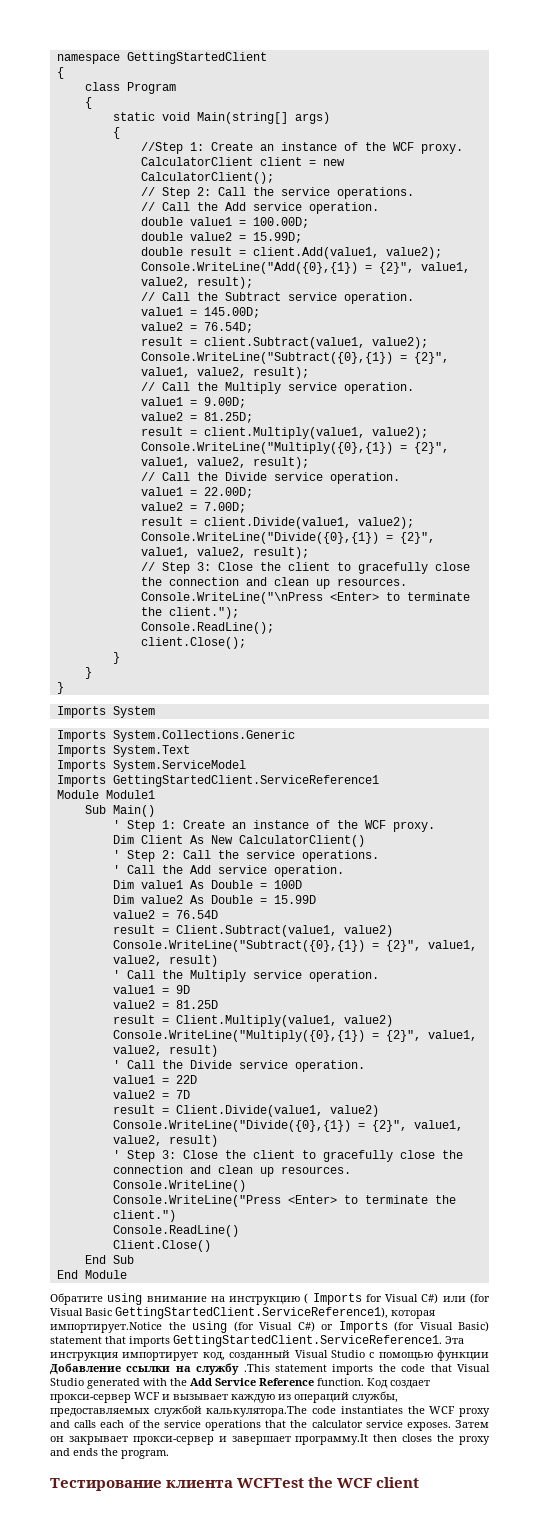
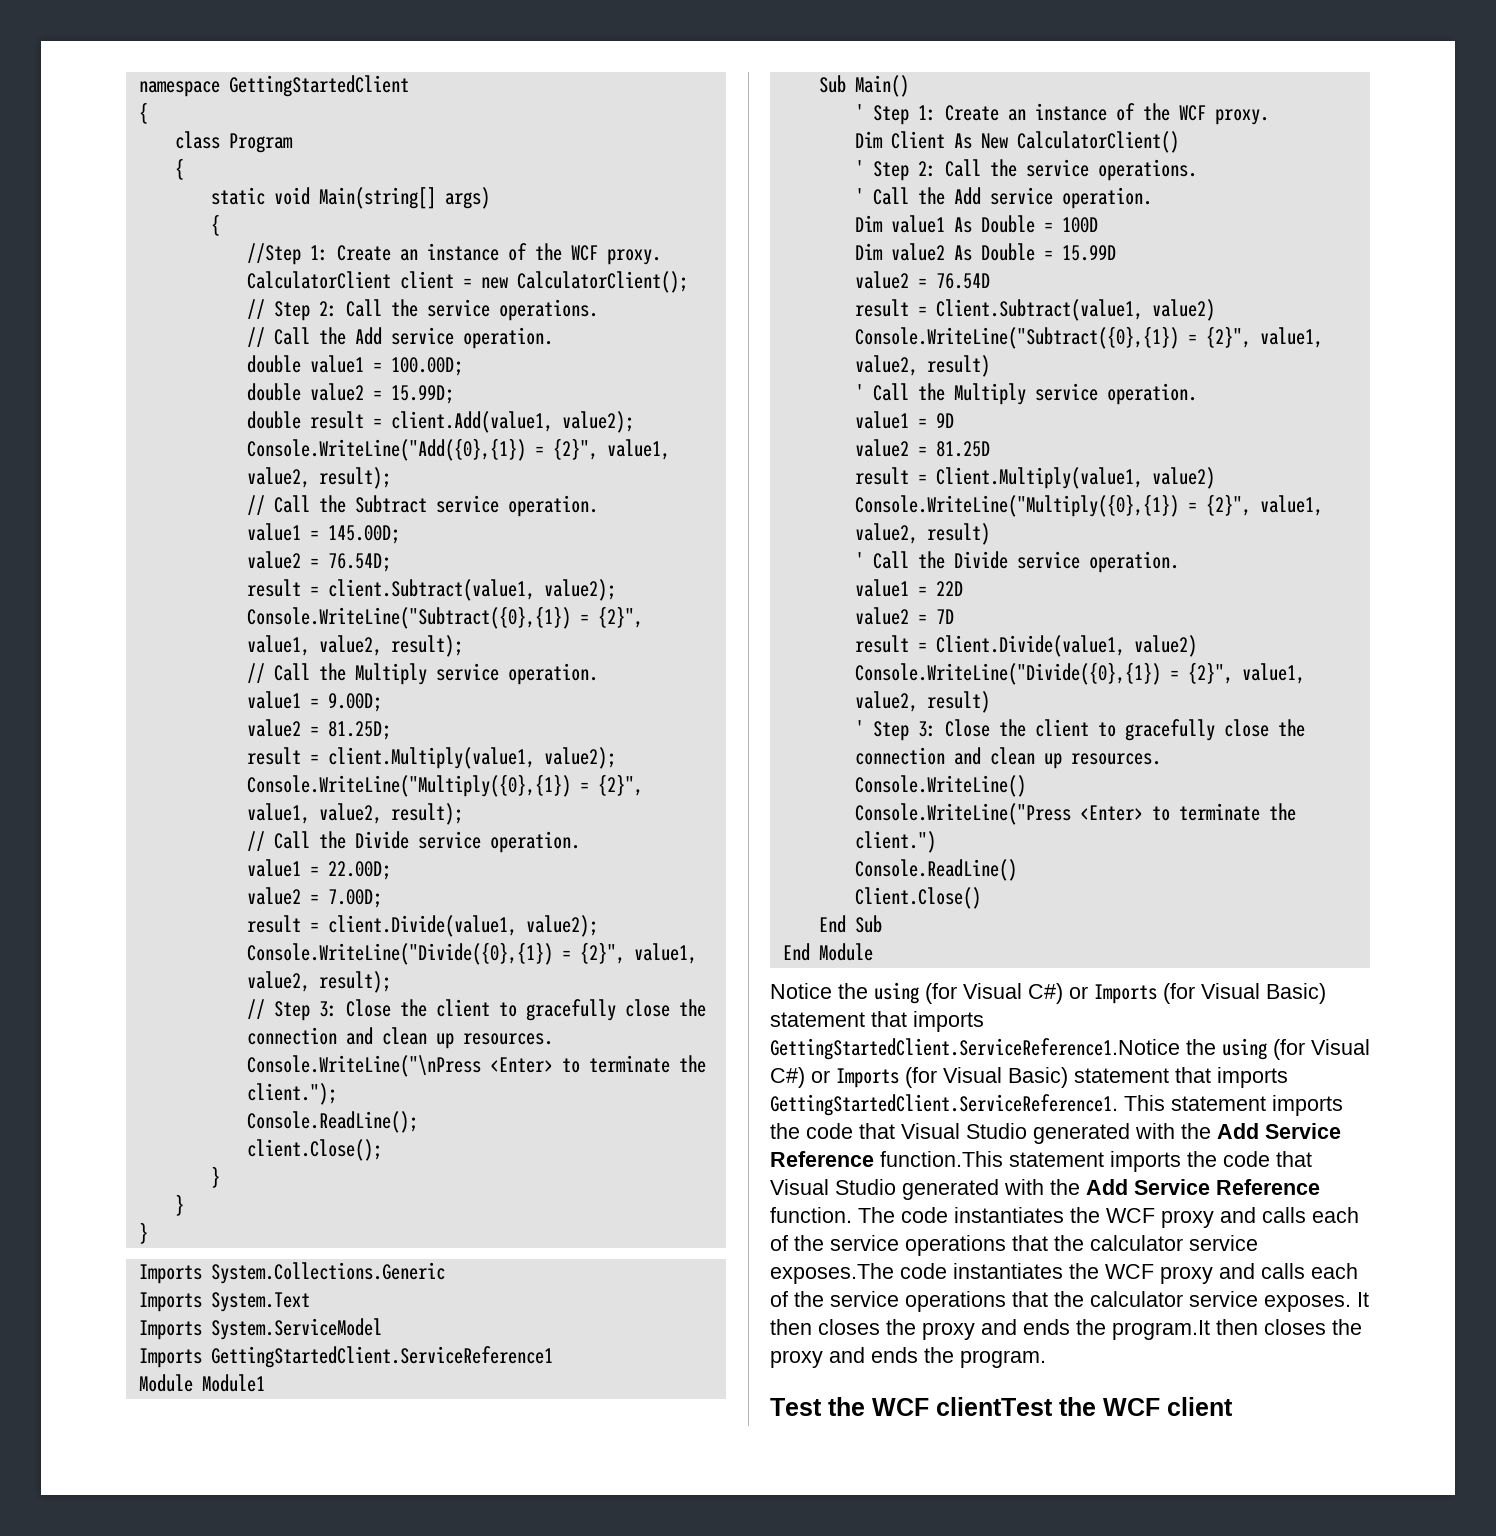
[56,706,155,718] // Imports System -> (148, 1233) none
[50,1293,490,1305] [50,1307,435,1319] [50,1322,162,1333] Обратите using внимание на инструкцию ( Imports for Visual C#) или (for Visual Basic GettingStartedClient.ServiceReference1), которая импортирует.Notice -> [770,982,1326,1004] [770,1011,984,1032] [770,1038,1180,1060] Notice the using (for Visual C#) or Imports (for Visual Basic) statement that imports GettingStartedClient.ServiceReference1.Notice
[445,1336,464,1344] [50,1350,489,1361] [50,1363,270,1375] Эта инструкция импортирует код, созданный Visual Studio с помощью функции Добавление ссылки на службу .This -> [1124,1095,1343,1116] [770,1123,1341,1144] [770,1151,1003,1167] This statement imports the code that Visual Studio generated with the Add Service Reference function.This
[367,1378,430,1389] [50,1391,398,1403] [50,1405,308,1417] Код создает прокси-сервер WCF и вызывает каждую из операций службы, предоставляемых службой калькулятора.The -> [858,1207,1359,1228] [770,1235,1258,1256] [770,1263,894,1284] The code instantiates the WCF proxy and calls each of the service operations that the calculator service exposes.The
[455,1420,490,1428] [50,1434,369,1445] Затем он закрывает прокси-сервер и завершает программу.It -> [1357,1292,1369,1307] [770,1319,1210,1340] It then closes the proxy and ends the program.It
[50,1478,305,1491] Тестирование клиента WCFTest -> [770,1397,1053,1416] Test the WCF clientTest

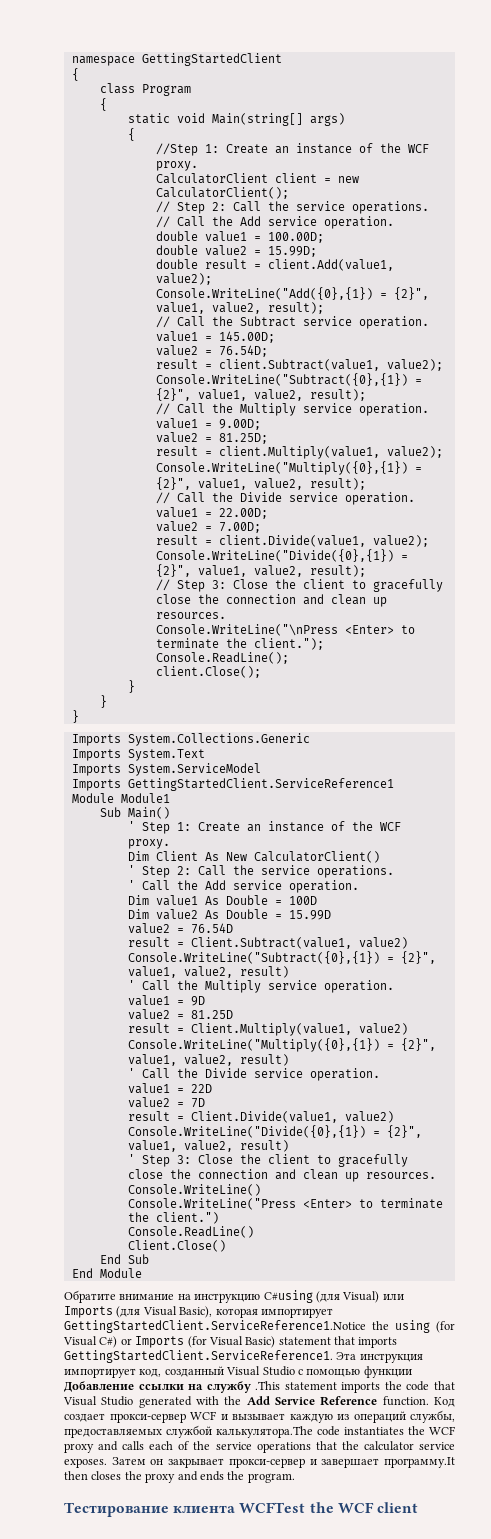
[770,982,1326,1004] [770,1011,984,1032] Notice the using (for Visual C#) or Imports (for Visual Basic) statement that imports -> [64,1290,404,1303] [64,1306,333,1318] Обратите внимание на инструкцию C#using (для Visual) или Imports (для Visual Basic), которая импортирует
[1124,1095,1343,1116] [770,1123,1341,1144] [770,1151,1003,1167] This statement imports the code that Visual Studio generated with the Add Service Reference function.This -> [336,1352,423,1363] [64,1366,412,1378] [64,1381,281,1393] Эта инструкция импортирует код, созданный Visual Studio с помощью функции Добавление ссылки на службу .This
[858,1207,1359,1228] [770,1235,1258,1256] [770,1263,894,1284] The code instantiates the WCF proxy and calls each of the service operations that the calculator service exposes.The -> [434,1397,455,1407] [64,1410,455,1423] [64,1425,313,1438] Код создает прокси-сервер WCF и вызывает каждую из операций службы, предоставляемых службой калькулятора.The
[1357,1292,1369,1307] [770,1319,1210,1340] It then closes the proxy and ends the program.It -> [111,1457,455,1468] Затем он закрывает прокси-сервер и завершает программу.It
[770,1397,1053,1416] Test the WCF clientTest -> [64,1502,306,1517] Тестирование клиента WCFTest

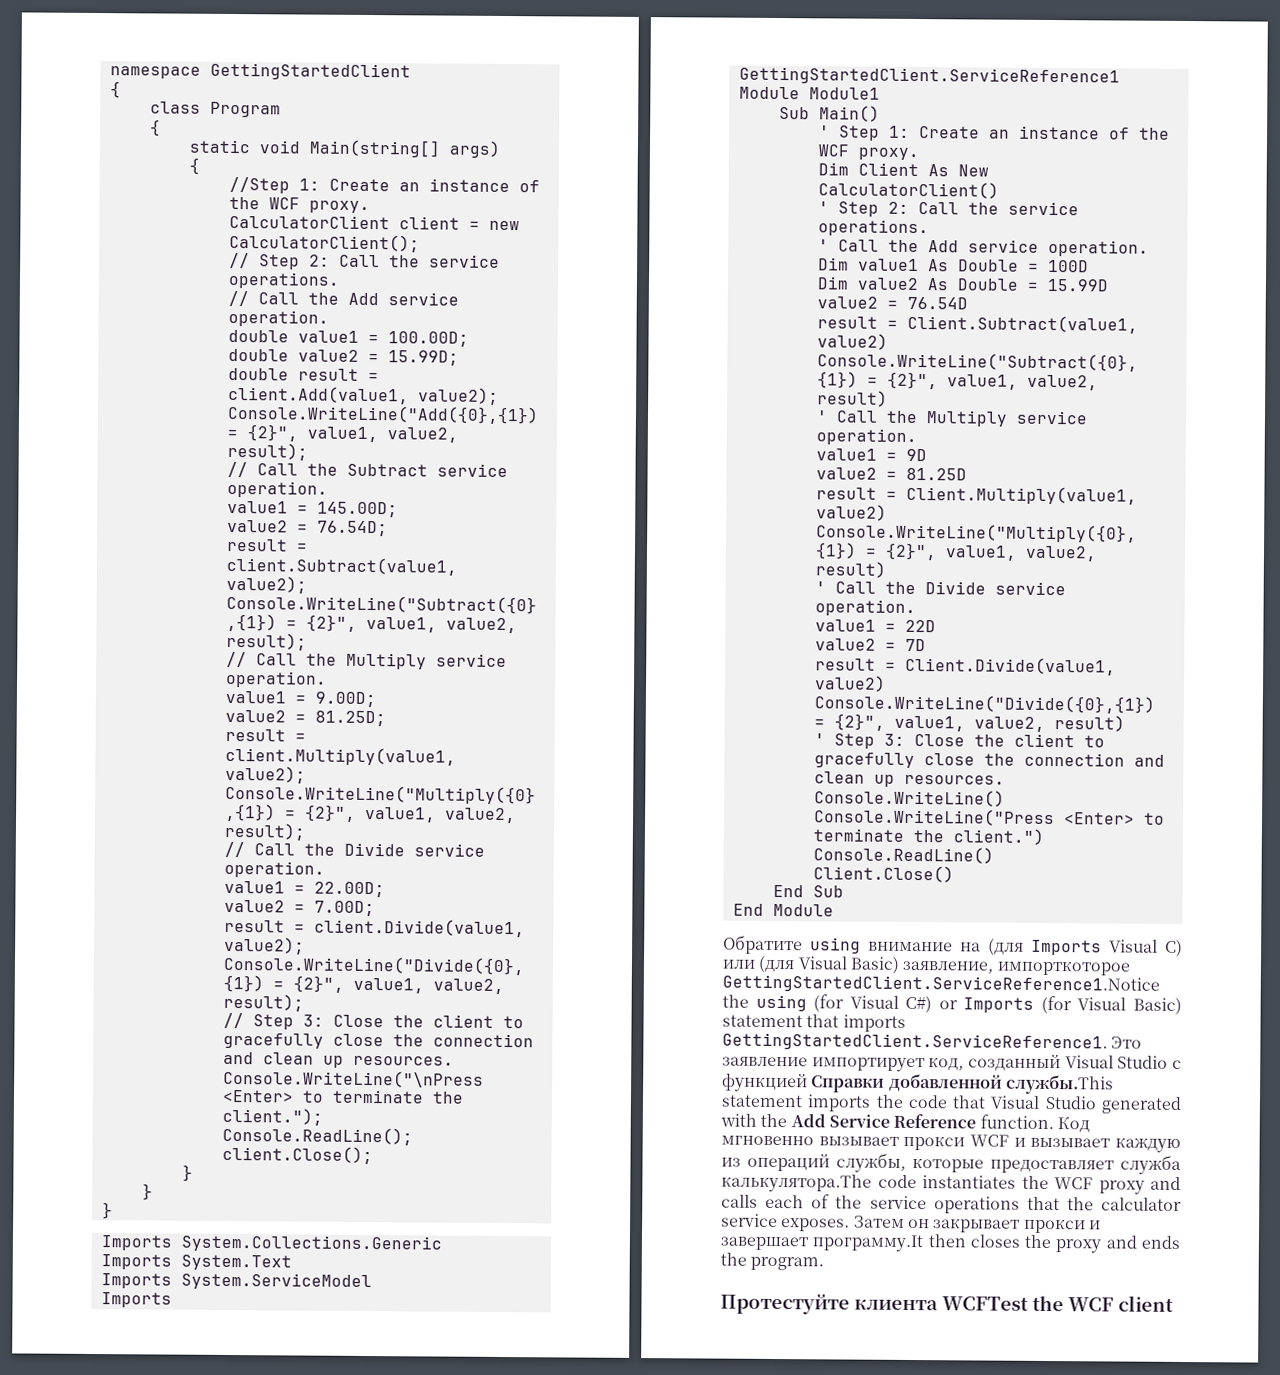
(116, 1296) none -> [810,937,861,954] using
[194,1290,404,1303] [64,1306,333,1318] инструкцию C#using (для Visual) или Imports (для Visual Basic), которая импортирует -> [988,938,1183,957] [722,955,1131,976] (для Imports Visual C) или (для Visual Basic) заявление, импорткоторое
[336,1352,423,1363] Эта инструкция -> [1111,1036,1143,1049] [722,1056,808,1067] Это заявление
[306,1366,412,1378] [64,1381,281,1393] помощью функции Добавление ссылки на службу .This -> [722,1072,1114,1095] функцией Справки добавленной службы.This
[64,1413,186,1423] создает прокси-сервер -> [721,1135,966,1151] мгновенно вызывает прокси
[64,1425,212,1438] предоставляемых службой -> [912,1154,1181,1175] которые предоставляет служба
[228,1458,305,1468] прокси-сервер -> [1023,1218,1086,1234] прокси
[64,1502,169,1517] Тестирование -> [720,1293,850,1315] Протестуйте

